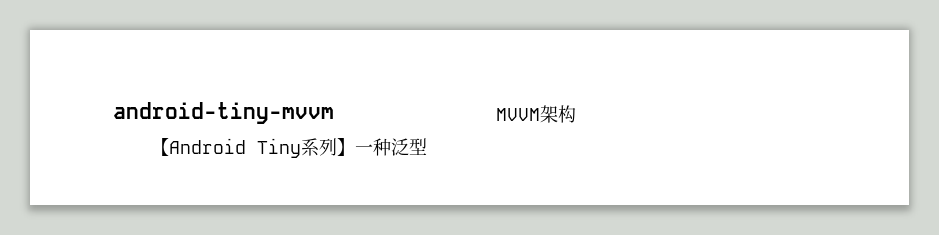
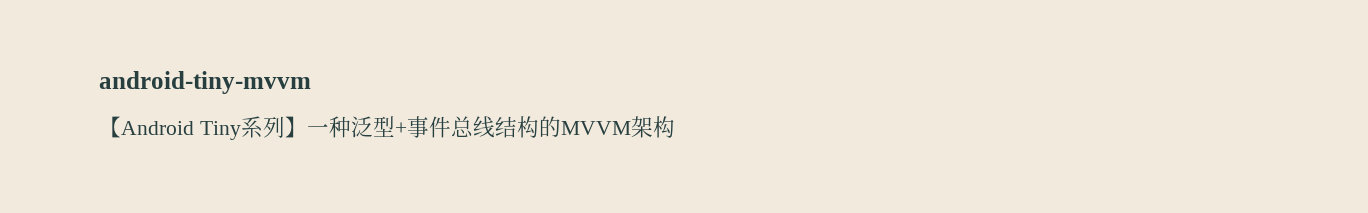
(428, 146) none -> [394,116,561,138] +事件总线结构的

